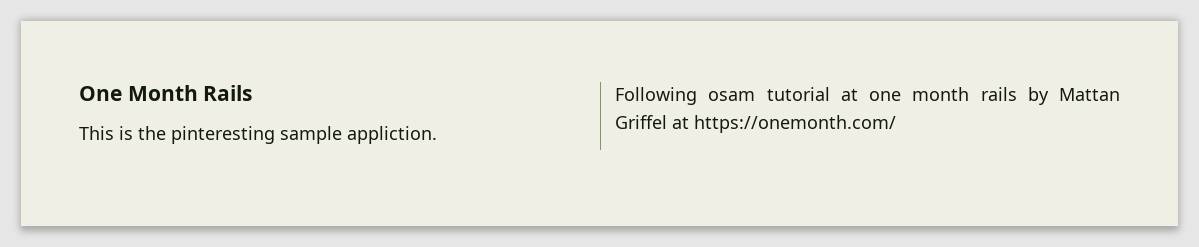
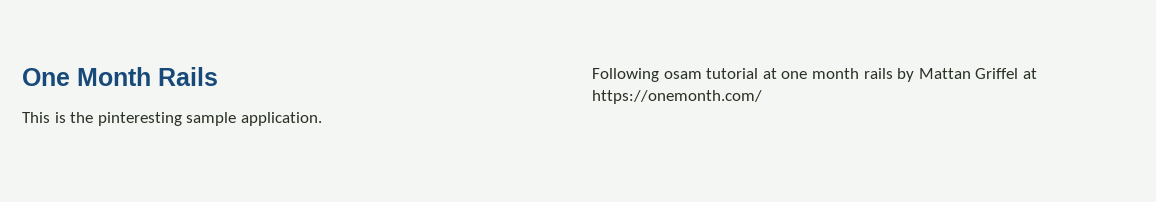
[347,126,437,144] appliction. -> [240,112,322,126] application.

